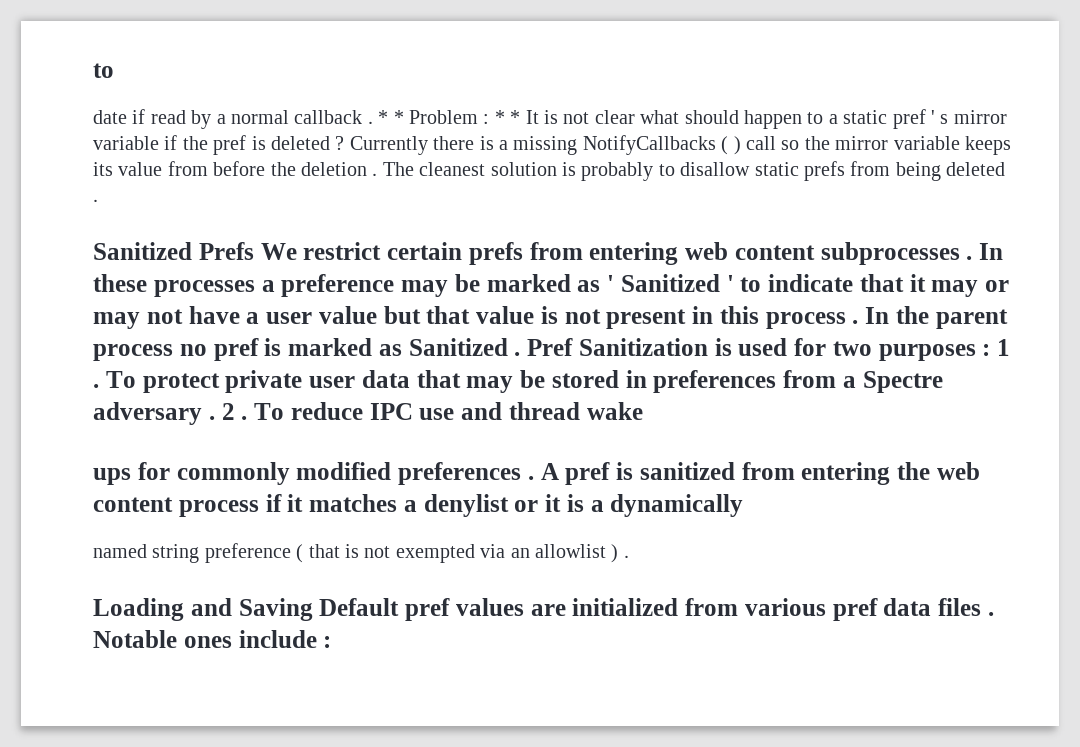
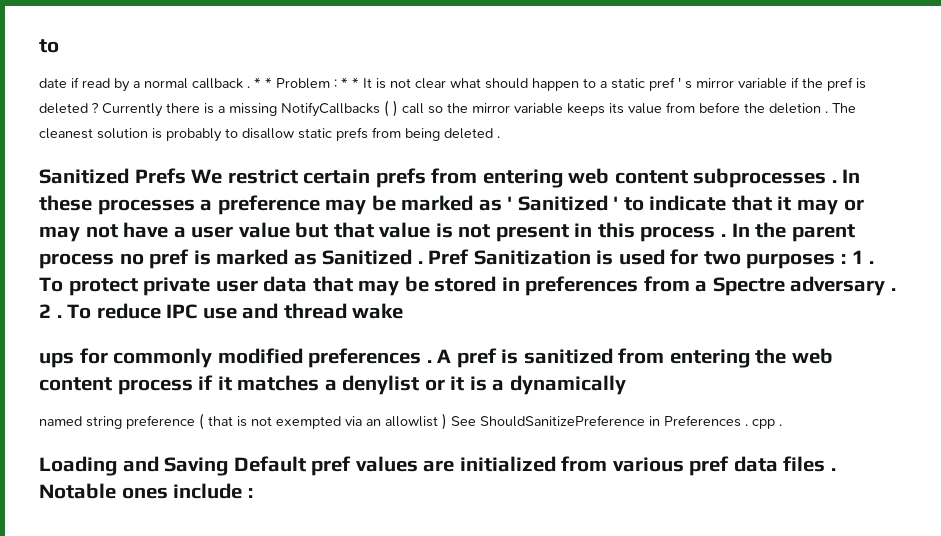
(619, 553) none -> [451,415,775,429] See ShouldSanitizePreference in Preferences . cpp

